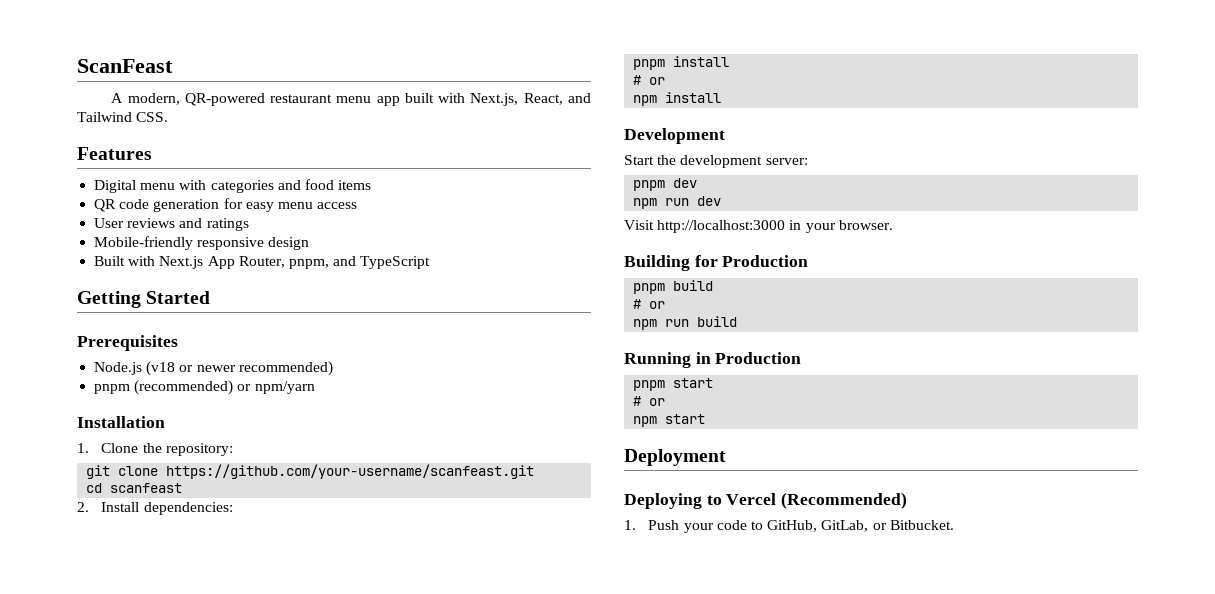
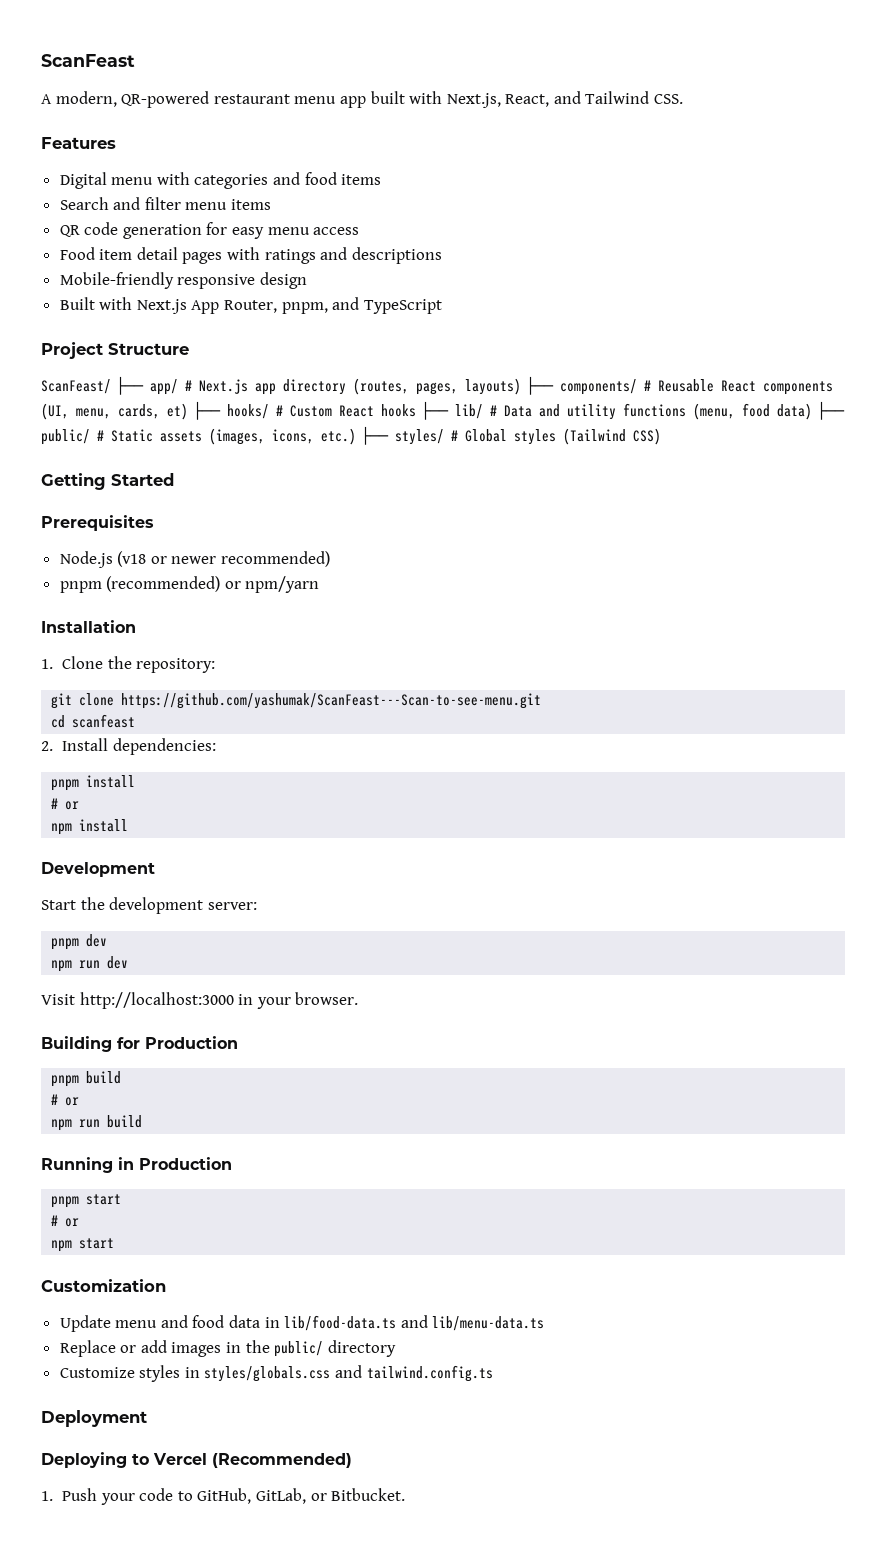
(372, 185) none -> [59,197,272,210] // Search and filter menu items
[94,218,249,231] User reviews and ratings -> [59,247,442,264] Food item detail pages with ratings and descriptions
(431, 262) none -> [41,342,189,359] [41,376,833,395] [41,401,845,420] [41,426,661,445] // Project Structure // ScanFeast/ ├── app/ # Next.js app directory (routes, pages, layouts) ├── components/ # Reusable React components (UI, menu, cards, et) ├── hooks/ # Custom React hooks ├── lib/ # Data and utility functions (menu, food data) ├── public/ # Static assets (images, icons, etc.) ├── styles/ # Global styles (Tailwind CSS)
[166,464,535,479] https://github.com/your-username/scanfeast.git -> [121,693,542,709] https://github.com/yashumak/ScanFeast---Scan-to-see-menu.git
(706, 419) none -> [41,1279,166,1292] [59,1315,545,1332] [59,1340,396,1357] [59,1365,493,1382] // Customization // Update menu and food data in lib/food-data.ts and lib/menu-data.ts // Replace or add images in the public/ directory // Customize styles in styles/globals.css and tailwind.config.ts

